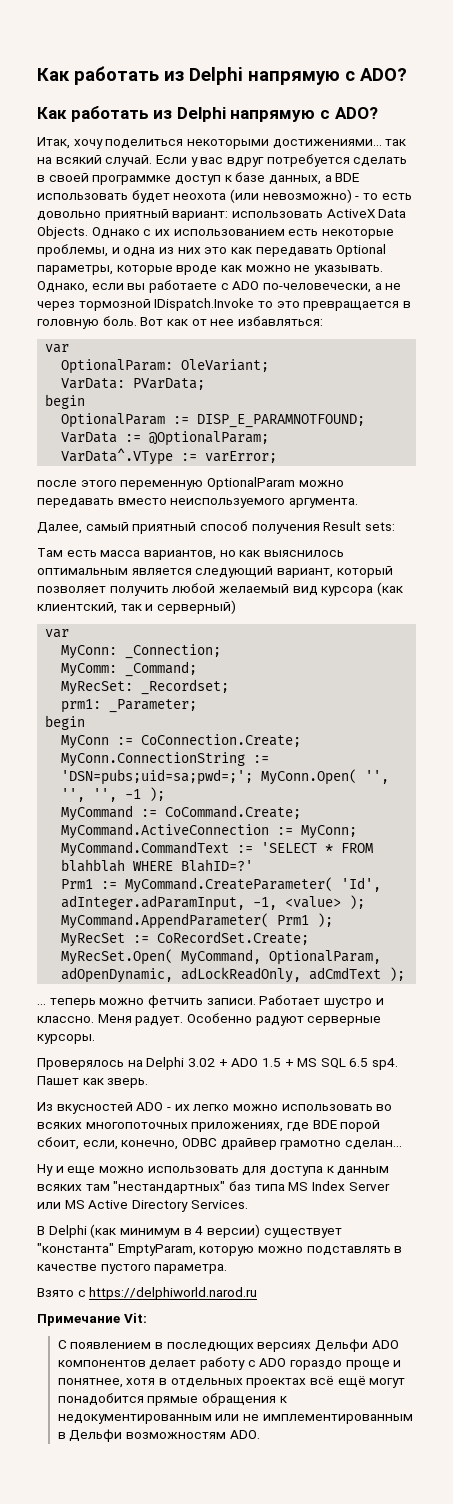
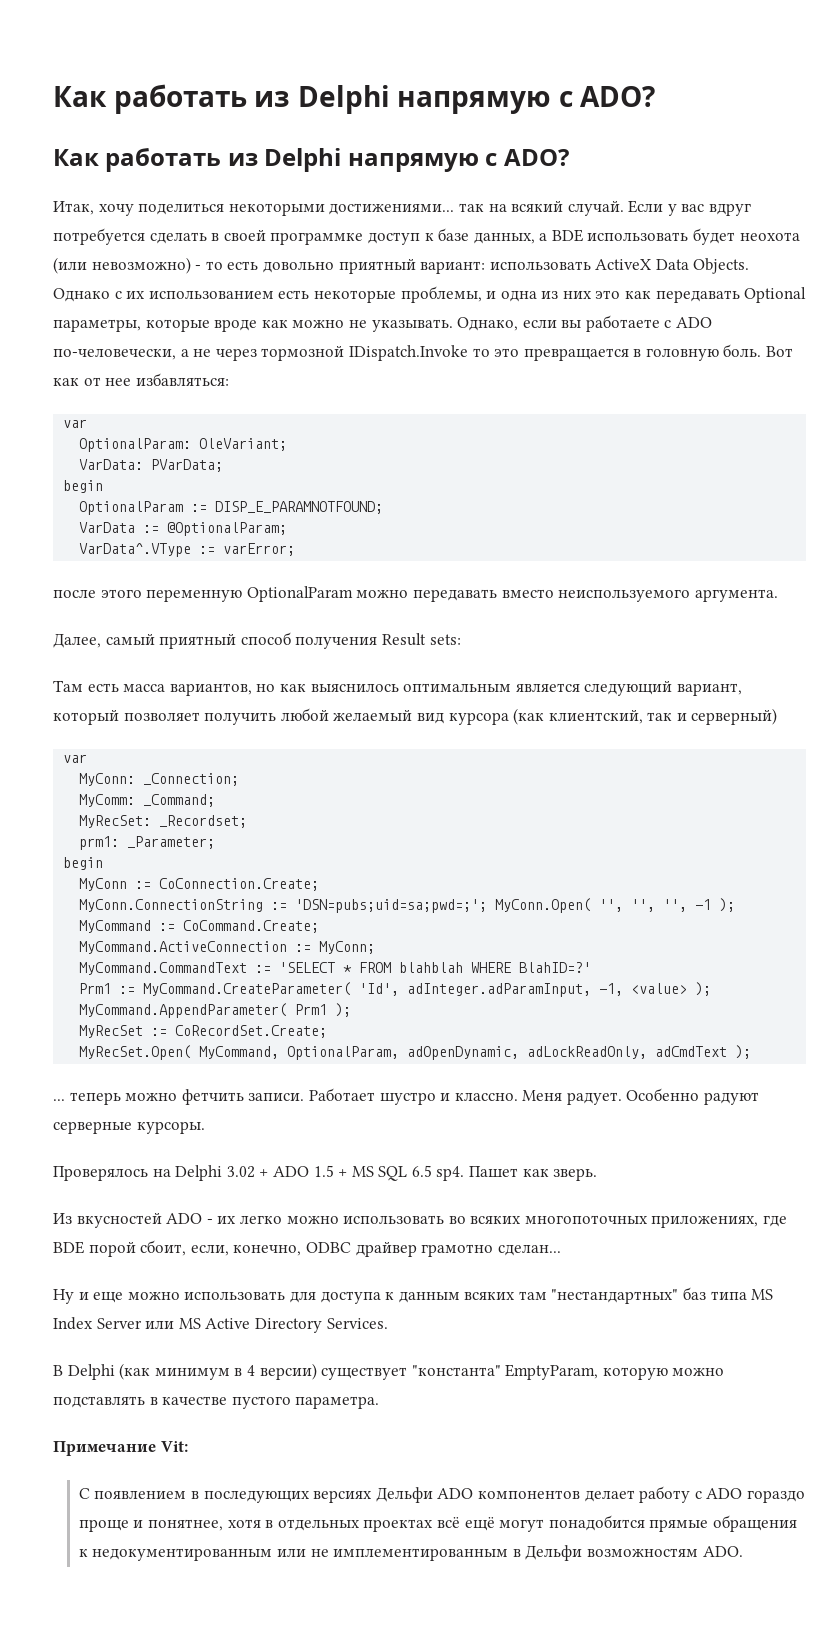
[37,1287,258,1300] // Взято с https://delphiworld.narod.ru -> (380, 1402) none
[166,1342,254,1352] последющих -> [203,1490,310,1503] последующих

